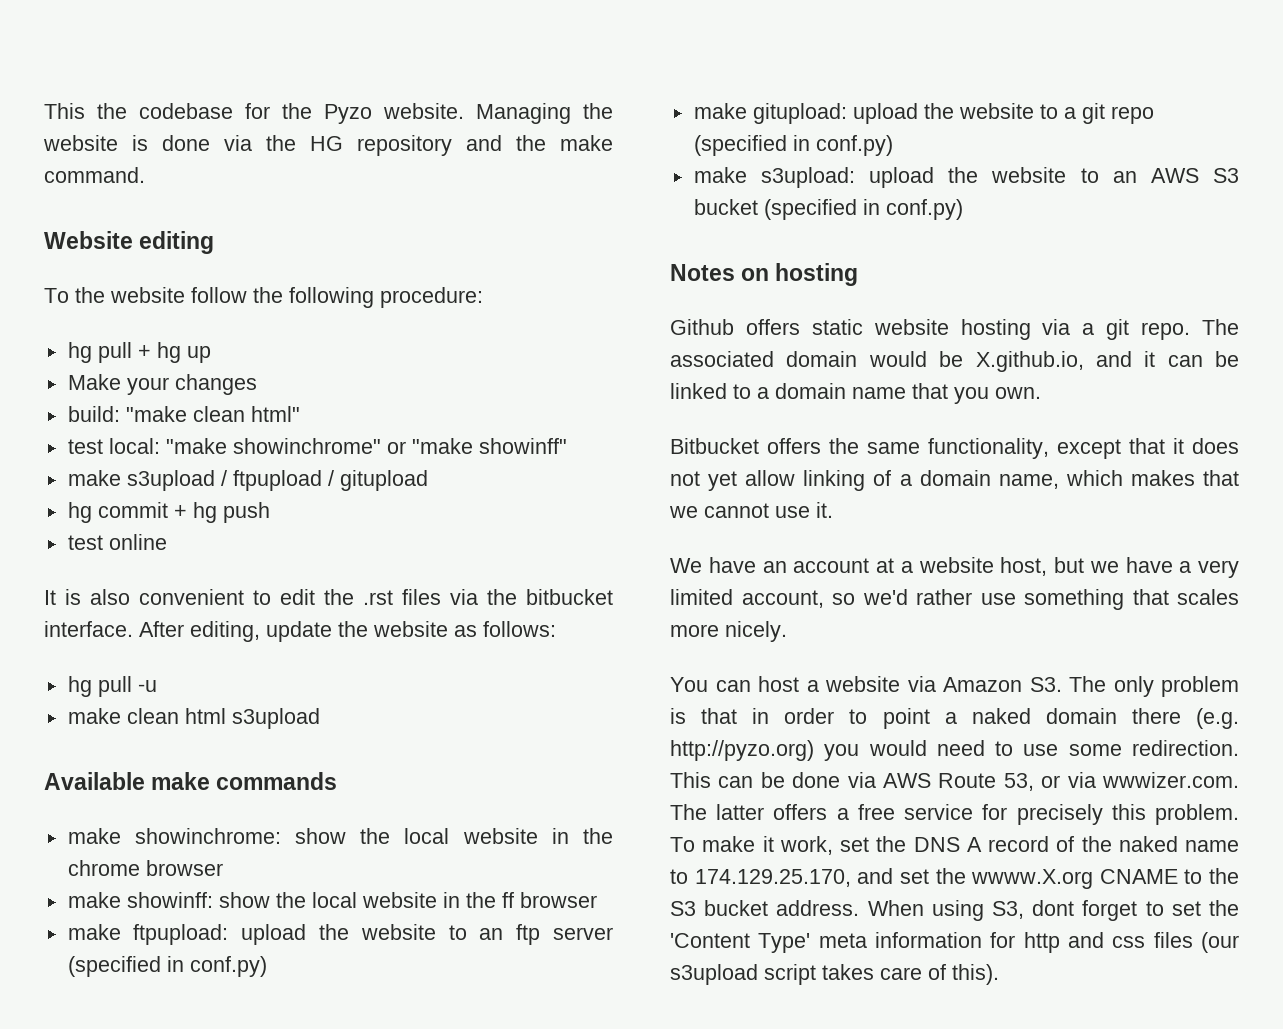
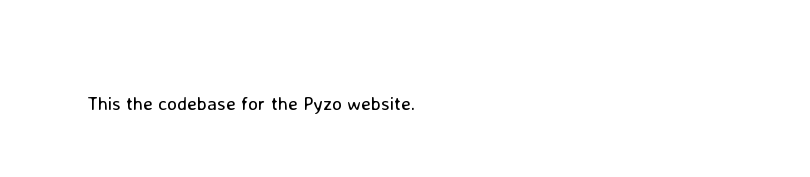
[476,103,613,124] [43,135,613,156] [44,167,145,183] [44,231,215,254] [44,287,483,308] [67,342,211,363] [67,374,257,395] [67,406,300,422] [67,438,567,454] [67,470,428,491] [67,502,270,523] [67,534,167,550] [44,589,613,605] [44,621,556,642] [67,676,157,697] [67,708,320,729] [44,772,338,790] [67,828,613,844] [67,860,223,876] [67,892,597,908] [67,924,613,945] [67,956,267,977] [693,103,1154,124] [693,135,893,156] [693,167,1239,188] [693,199,963,220] [670,263,859,286] [670,319,1239,340] [670,351,1239,372] [670,383,1041,404] [670,438,1239,459] [670,470,1239,491] [669,502,833,518] [670,557,1239,578] [670,589,1239,610] [670,621,787,642] [670,676,1239,697] [670,708,1239,729] [670,740,1239,761] [670,772,1239,791] [670,804,1239,825] [670,836,1239,855] [670,868,1239,889] [670,900,1239,921] [670,932,1239,953] [670,964,999,985] Managing the website is done via the HG repository and the make command. // Website editing // To the website follow the following procedure: // hg pull + hg up // Make your changes // build: "make clean html" // test local: "make showinchrome" or "make showinff" // make s3upload / ftpupload / gitupload // hg commit + hg push // test online // It is also convenient to edit the .rst files via the bitbucket interface. After editing, update the website as follows: // hg pull -u // make clean html s3upload // Available make commands // make showinchrome: show the local website in the chrome browser // make showinff: show the local website in the ff browser // make ftpupload: upload the website to an ftp server (specified in conf.py) // make gitupload: upload the website to a git repo (specified in conf.py) // make s3upload: upload the website to an AWS S3 bucket (specified in conf.py) // Notes on hosting // Github offers static website hosting via a git repo. The associated domain would be X.github.io, and it can be linked to a domain name that you own. // Bitbucket offers the same functionality, except that it does not yet allow linking of a domain name, which makes that we cannot use it. // We have an account at a website host, but we have a very limited account, so we'd rather use something that scales more nicely. // You can host a website via Amazon S3. The only problem is that in order to point a naked domain there (e.g. http://pyzo.org) you would need to use some redirection. This can be done via AWS Route 53, or via wwwizer.com. The latter offers a free service for precisely this problem. To make it work, set the DNS A record of the naked name to 174.129.25.170, and set the wwww.X.org CNAME to the S3 bucket address. When using S3, dont forget to set the 'Content Type' meta information for http and css files (our s3upload script takes care of this). -> (415, 103) none

